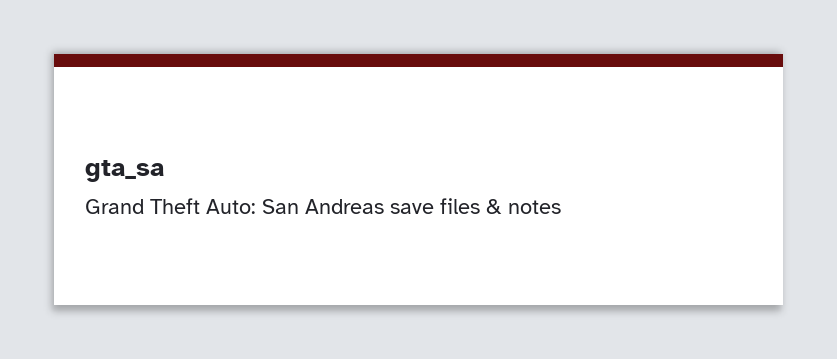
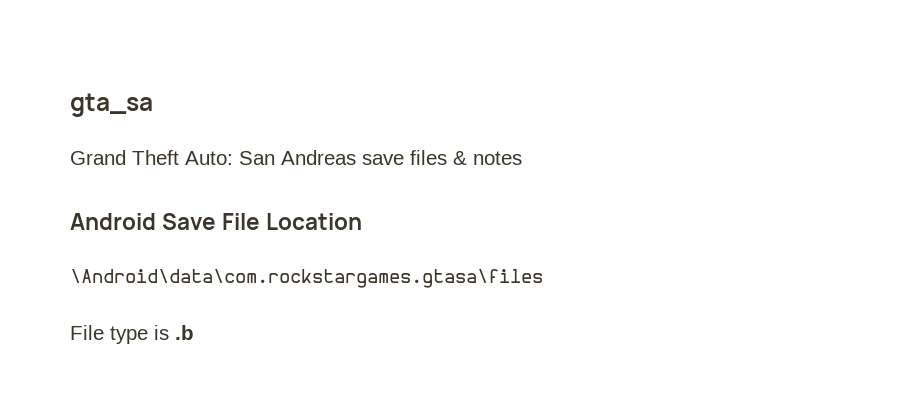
(561, 207) none -> [70,213,363,230] [70,269,543,288] [70,325,194,344] // Android Save File Location // \Android\data\com.rockstargames.gtasa\files // File type is .b

